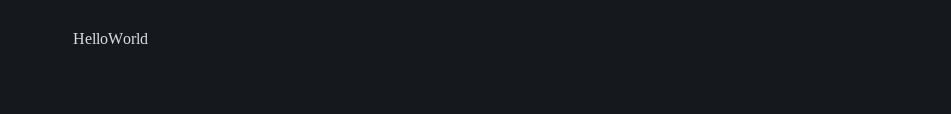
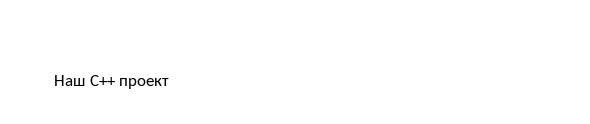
[73,33,148,44] HelloWorld -> [54,75,170,89] Наш С++ проект

